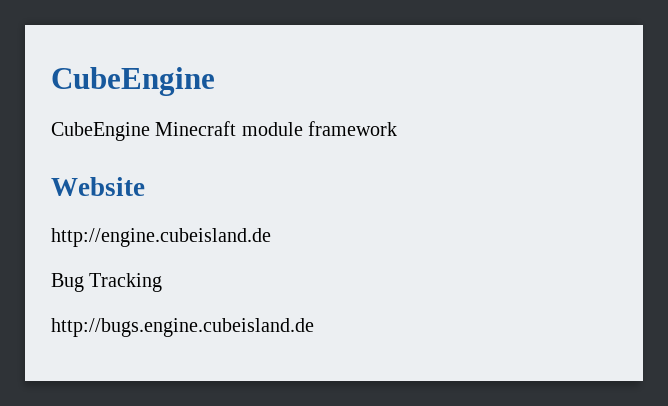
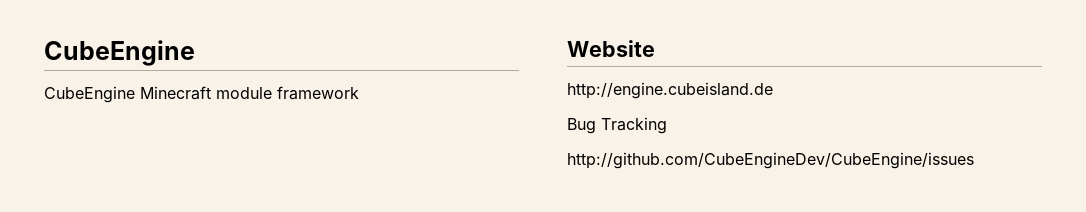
[51,318,314,337] http://bugs.engine.cubeisland.de -> [567,152,974,169] http://github.com/CubeEngineDev/CubeEngine/issues

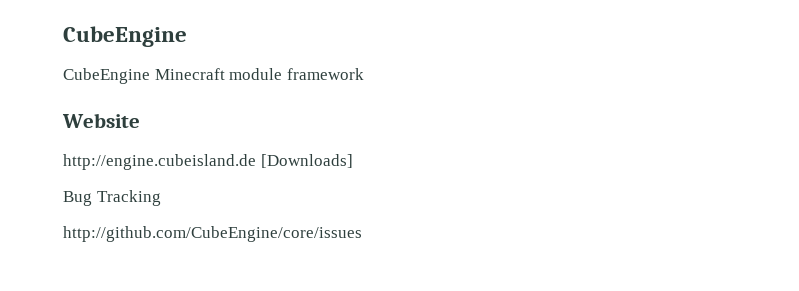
(773, 90) none -> [260,154,353,168] [Downloads]
[567,152,974,169] http://github.com/CubeEngineDev/CubeEngine/issues -> [63,226,362,242] http://github.com/CubeEngine/core/issues

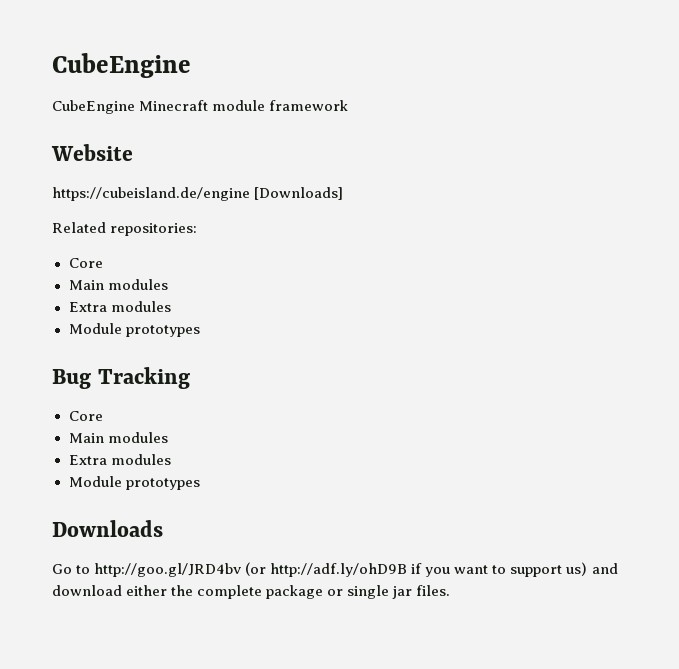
[63,154,256,170] http://engine.cubeisland.de -> [52,187,250,201] https://cubeisland.de/engine
[63,190,161,206] [63,226,362,242] Bug Tracking // http://github.com/CubeEngine/core/issues -> [52,222,198,236] [68,258,103,268] [68,279,168,290] [68,301,171,312] [68,323,200,337] [52,367,190,389] [68,411,103,421] [68,432,168,443] [68,454,171,465] [68,476,200,490] [52,520,163,537] [52,562,618,577] [52,585,451,599] Related repositories: // Core // Main modules // Extra modules // Module prototypes // Bug Tracking // Core // Main modules // Extra modules // Module prototypes // Downloads // Go to http://goo.gl/JRD4bv (or http://adf.ly/ohD9B if you want to support us) and download either the complete package or single jar files.

